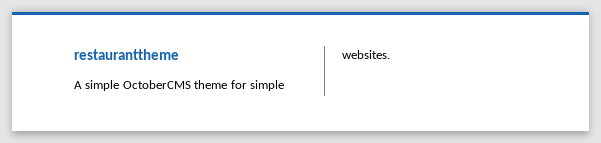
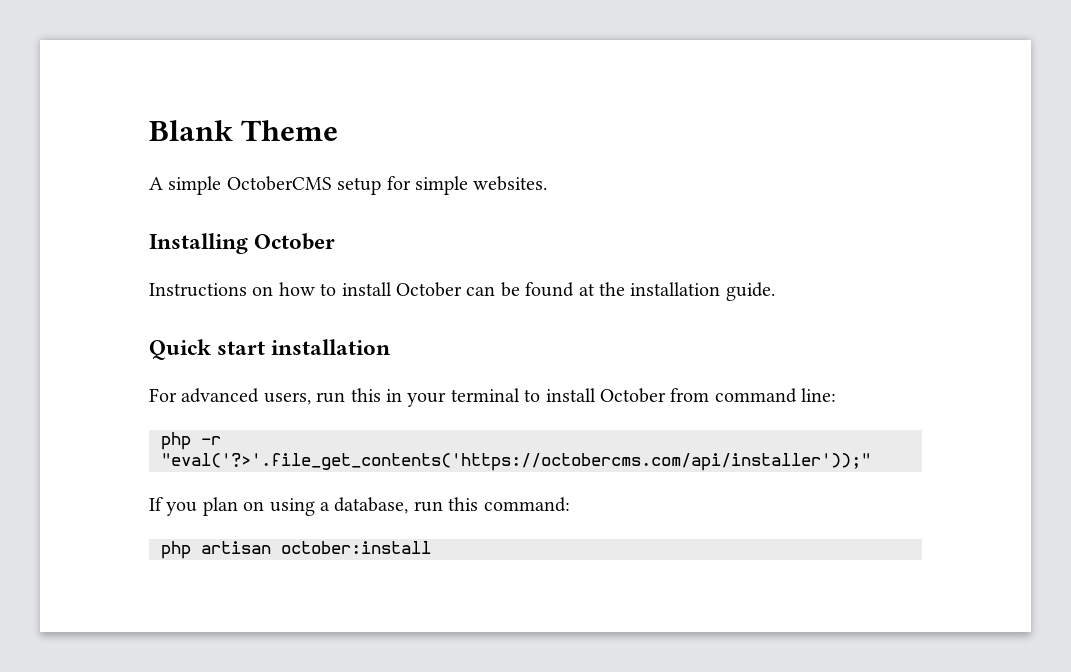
[74,49,179,60] restauranttheme -> [149,120,339,141] Blank Theme
[194,80,228,89] theme -> [337,177,382,195] setup
(390, 54) none -> [149,233,336,254] [149,282,775,301] [149,339,391,360] [149,388,837,407] [161,432,221,450] [161,453,871,471] [149,497,570,516] [161,541,431,559] // Installing October // Instructions on how to install October can be found at the installation guide. // Quick start installation // For advanced users, run this in your terminal to install October from command line: // php -r "eval('?>'.file_get_contents('https://octobercms.com/api/installer'));" // If you plan on using a database, run this command: // php artisan october:install

